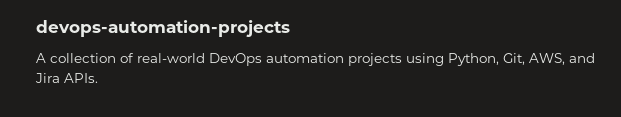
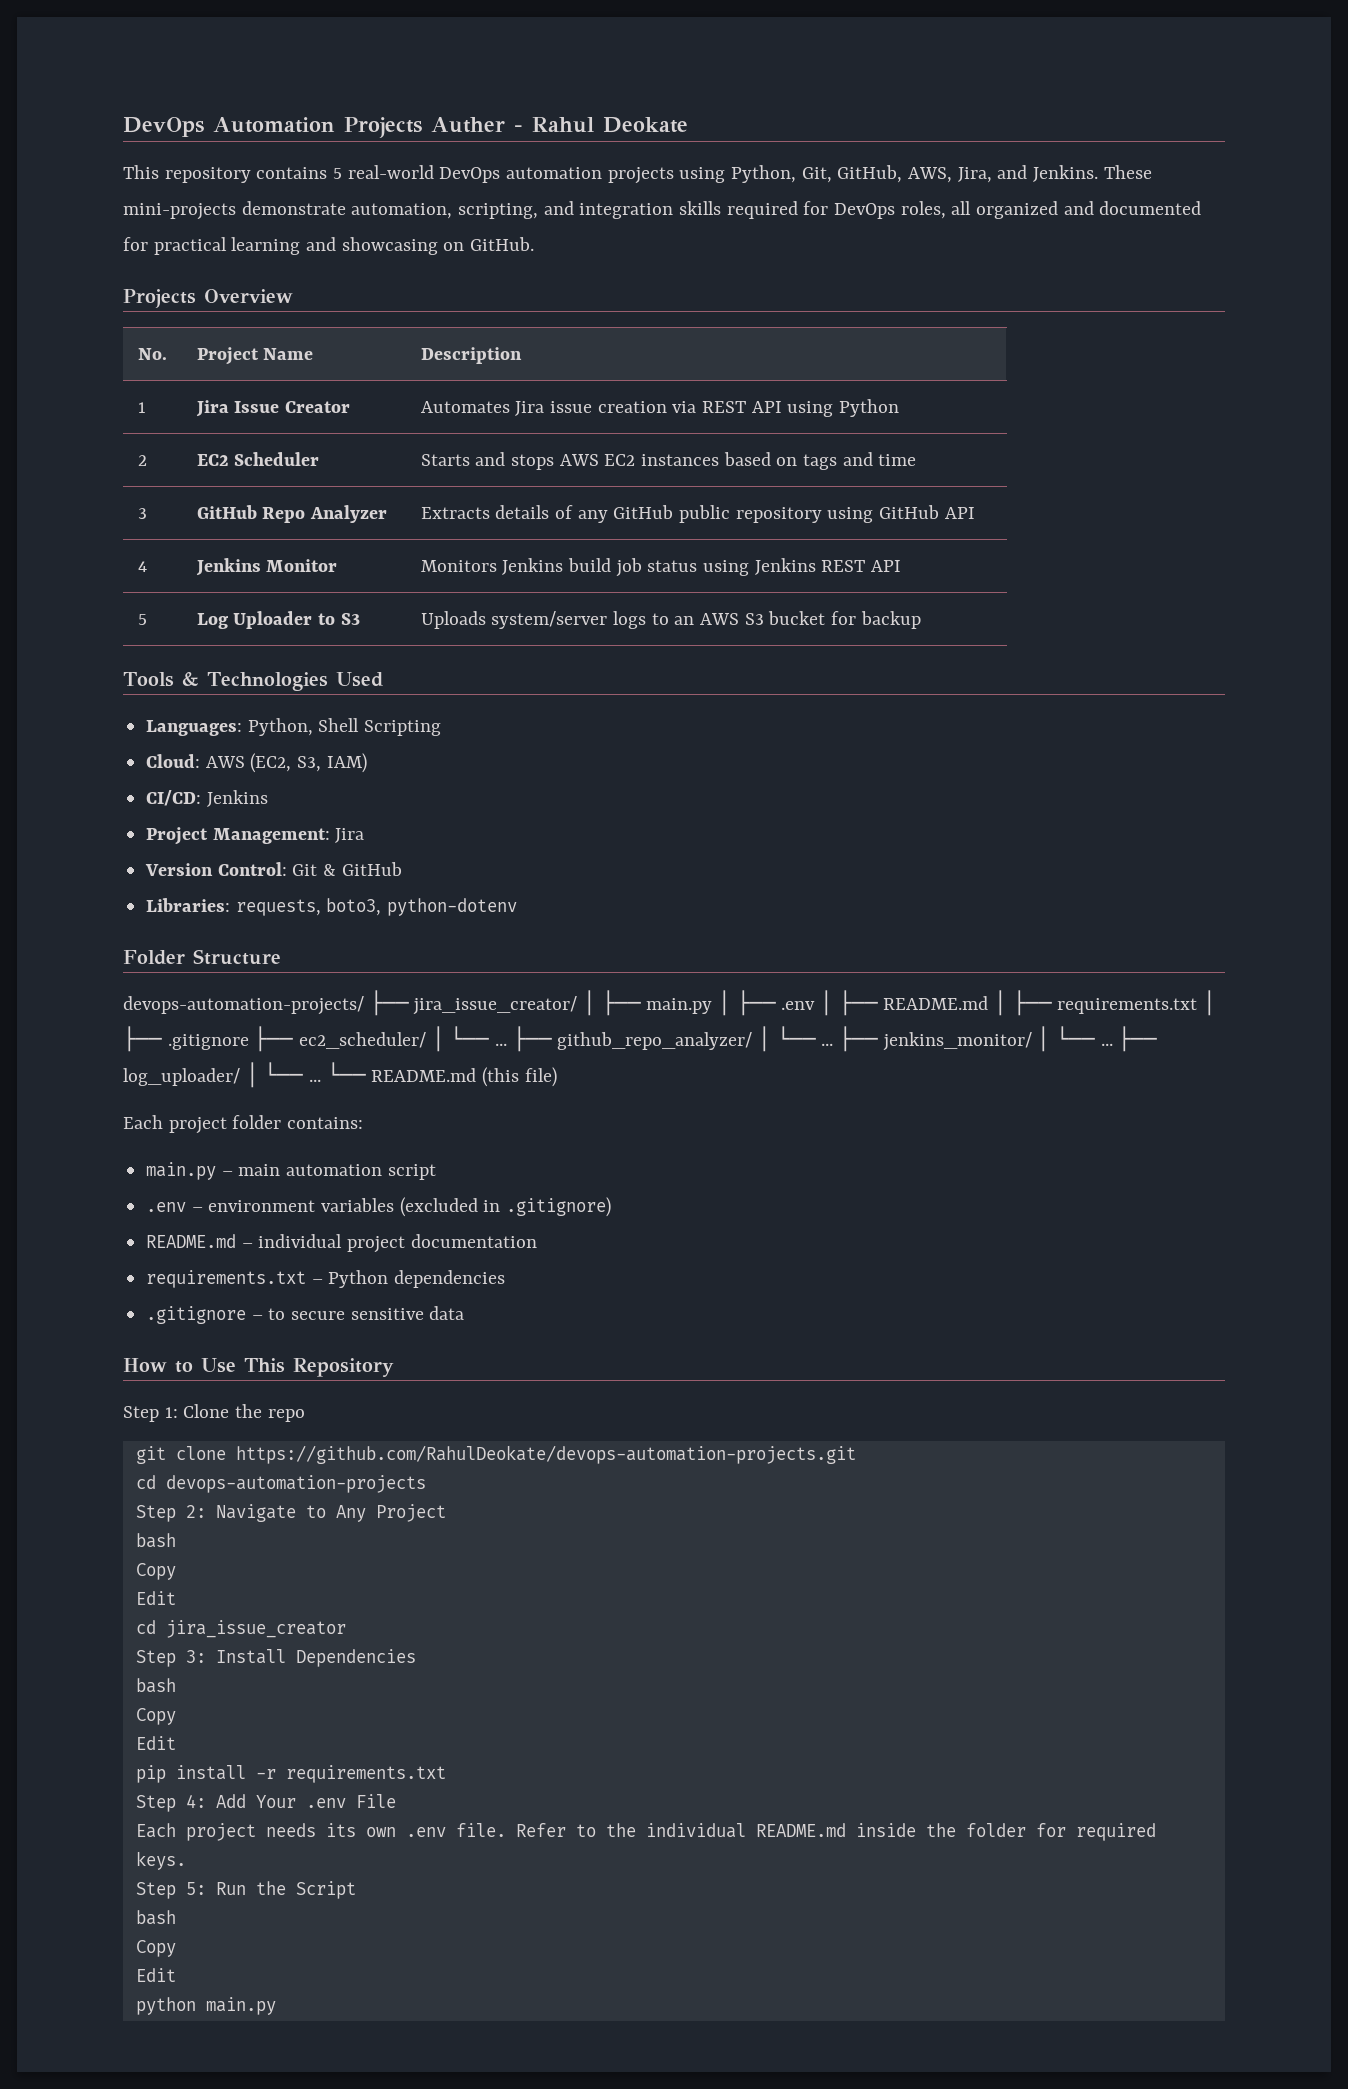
[36,20,290,37] [36,53,134,63] devops-automation-projects // A collection of -> [123,117,688,138] [123,165,343,183] DevOps Automation Projects Auther - Rahul Deokate // This repository contains 5
[529,53,595,65] [35,73,98,83] AWS, and Jira APIs. -> [837,165,1152,183] [123,201,1202,220] [123,237,535,255] [123,289,293,308] [137,348,167,360] [196,347,314,365] [420,347,522,364] [137,402,146,413] [195,400,351,417] [420,399,900,417] [137,455,147,466] [196,452,320,466] [420,452,917,470] [137,508,147,519] [196,505,388,523] [420,505,975,523] [137,561,147,572] [195,558,338,576] [420,558,902,577] [137,614,147,625] [196,611,360,629] [420,611,921,629] [123,672,383,691] [146,718,442,736] [146,753,367,773] [146,790,268,807] [146,827,365,845] [145,862,402,876] [146,898,518,916] [123,949,281,965] [123,990,1217,1016] [123,1026,1158,1052] [123,1062,557,1088] [123,1115,364,1134] [146,1162,436,1180] [146,1197,612,1217] [146,1234,537,1253] [146,1270,506,1288] [146,1306,465,1324] [123,1358,394,1377] [123,1404,305,1422] [135,1445,856,1464] [135,1475,426,1493] [135,1504,446,1522] [135,1533,176,1548] [135,1563,176,1580] [135,1591,176,1605] [135,1620,346,1638] [135,1649,416,1667] [135,1678,176,1693] [135,1708,176,1725] [135,1736,176,1750] [135,1765,446,1783] [135,1794,396,1812] [135,1823,1156,1841] [135,1851,186,1870] [135,1881,356,1899] [135,1910,176,1925] [135,1940,176,1957] [135,1968,176,1982] [135,1997,276,2015] GitHub, AWS, Jira, and Jenkins. These mini-projects demonstrate automation, scripting, and integration skills required for DevOps roles, all organized and documented for practical learning and showcasing on GitHub. // Projects Overview // No. | Project Name | Description // 1 | Jira Issue Creator | Automates Jira issue creation via REST API using Python // 2 | EC2 Scheduler | Starts and stops AWS EC2 instances based on tags and time // 3 | GitHub Repo Analyzer | Extracts details of any GitHub public repository using GitHub API // 4 | Jenkins Monitor | Monitors Jenkins build job status using Jenkins REST API // 5 | Log Uploader to S3 | Uploads system/server logs to an AWS S3 bucket for backup // Tools & Technologies Used // Languages: Python, Shell Scripting // Cloud: AWS (EC2, S3, IAM) // CI/CD: Jenkins // Project Management: Jira // Version Control: Git & GitHub // Libraries: requests, boto3, python-dotenv // Folder Structure // devops-automation-projects/ ├── jira_issue_creator/ │ ├── main.py │ ├── .env │ ├── README.md │ ├── requirements.txt │ ├── .gitignore ├── ec2_scheduler/ │ └── ... ├── github_repo_analyzer/ │ └── ... ├── jenkins_monitor/ │ └── ... ├── log_uploader/ │ └── ... └── README.md (this file) // Each project folder contains: // main.py – main automation script // .env – environment variables (excluded in .gitignore) // README.md – individual project documentation // requirements.txt – Python dependencies // .gitignore – to secure sensitive data // How to Use This Repository // Step 1: Clone the repo // git clone https://github.com/RahulDeokate/devops-automation-projects.git // cd devops-automation-projects // Step 2: Navigate to Any Project // bash // Copy // Edit // cd jira_issue_creator // Step 3: Install Dependencies // bash // Copy // Edit // pip install -r requirements.txt // Step 4: Add Your .env File // Each project needs its own .env file. Refer to the individual README.md inside the folder for required keys. // Step 5: Run the Script // bash // Copy // Edit // python main.py

